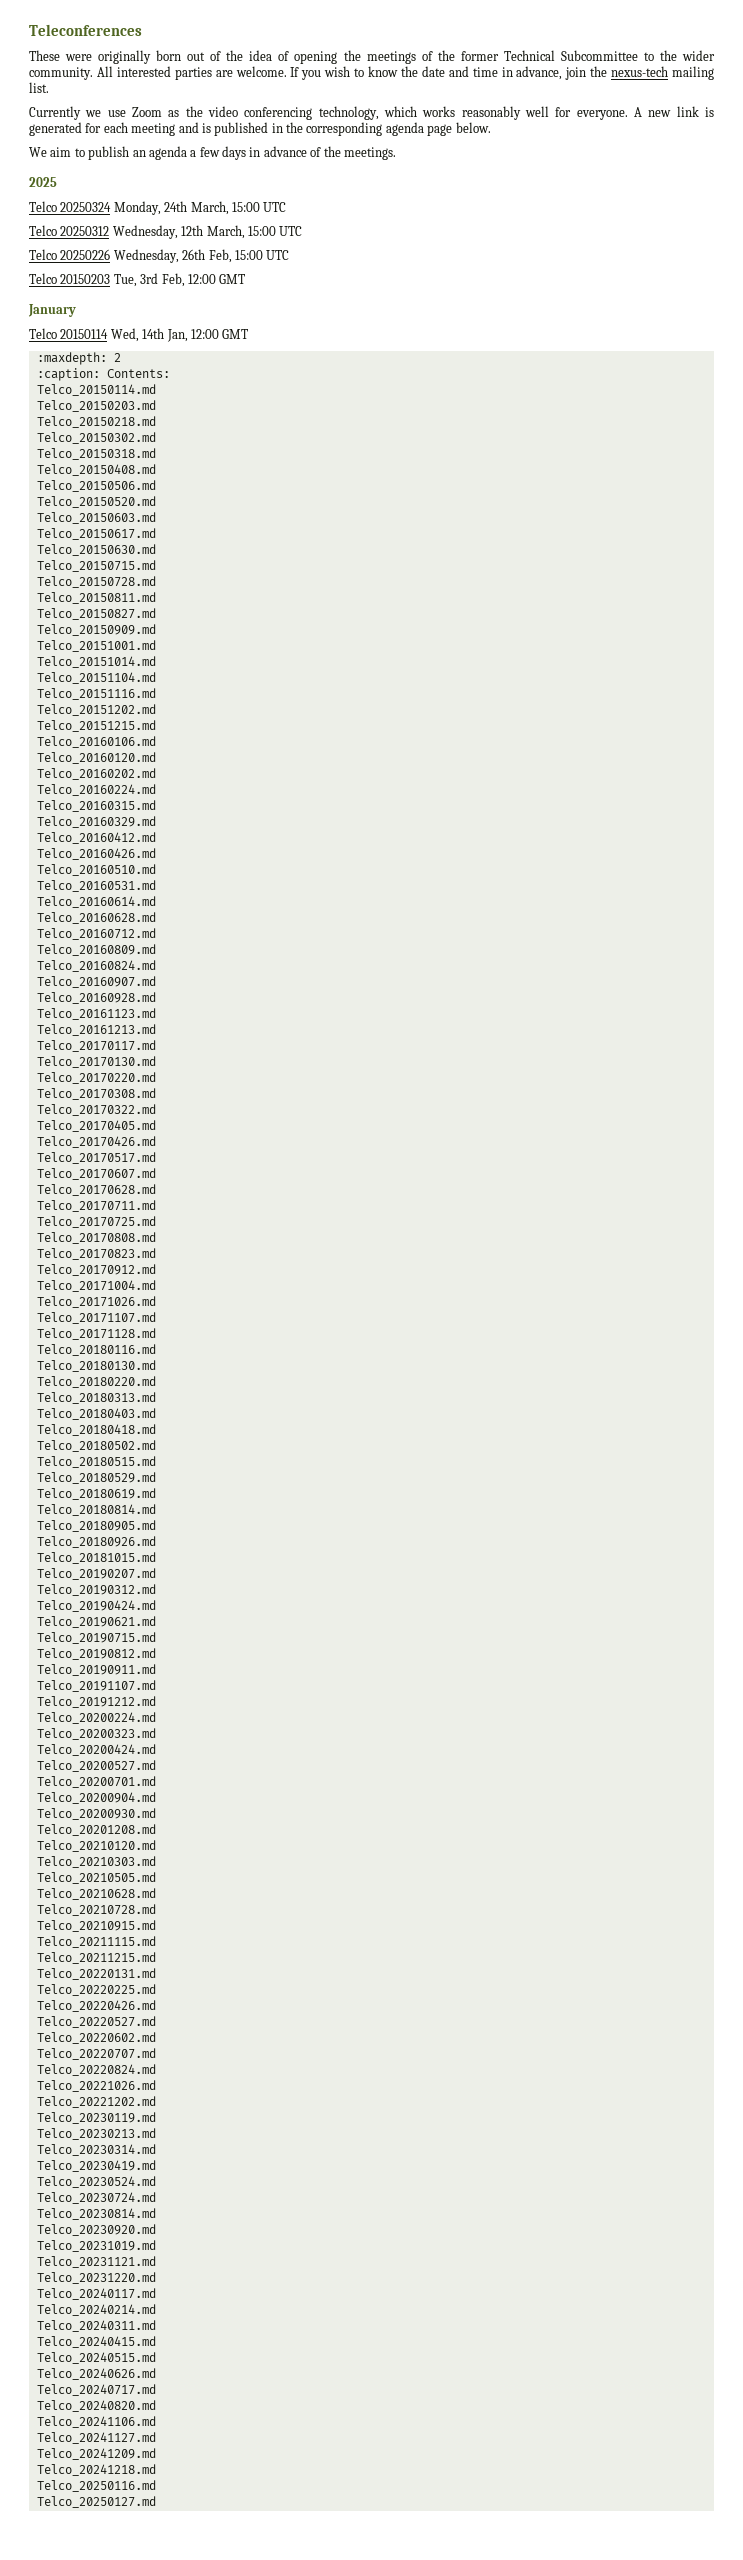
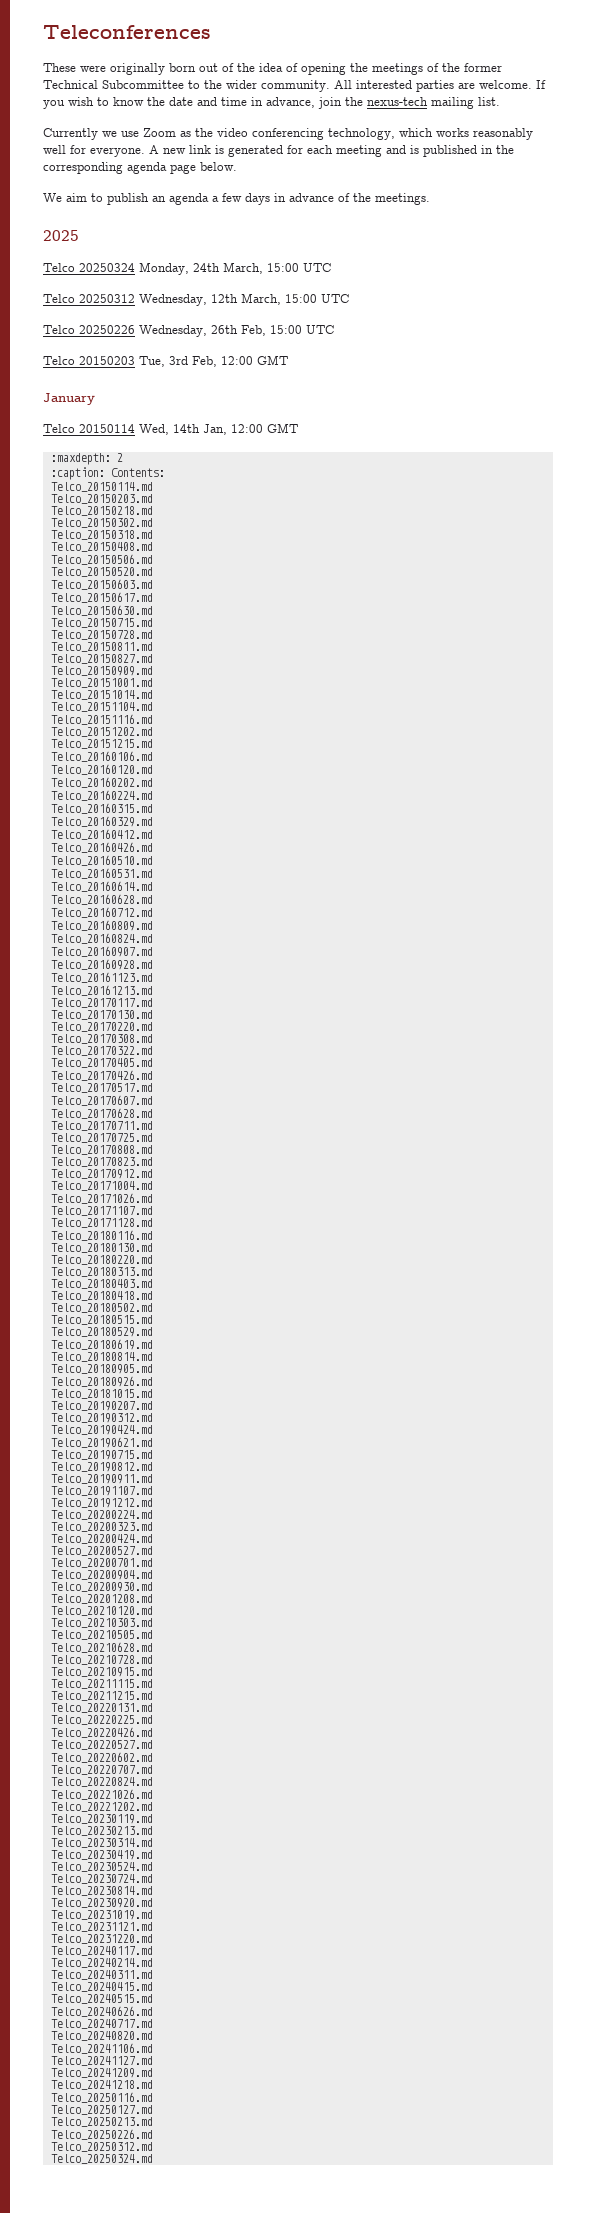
(156, 2502) none -> [50,2117,153,2127] [50,2129,153,2140] [50,2142,153,2152] [50,2154,153,2164] // Telco_20250213.md // Telco_20250226.md // Telco_20250312.md // Telco_20250324.md

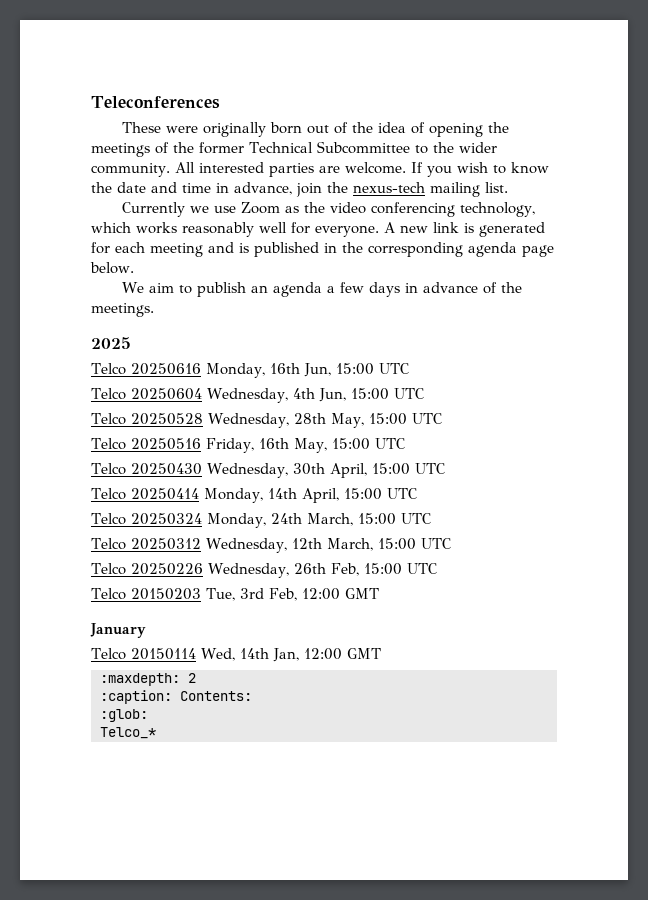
(79, 235) none -> [91,363,409,378] [91,388,424,403] [91,413,442,428] [91,438,405,453] [91,463,445,478] [91,488,417,503] // Telco 20250616 Monday, 16th Jun, 15:00 UTC // Telco 20250604 Wednesday, 4th Jun, 15:00 UTC // Telco 20250528 Wednesday, 28th May, 15:00 UTC // Telco 20250516 Friday, 16th May, 15:00 UTC // Telco 20250430 Wednesday, 30th April, 15:00 UTC // Telco 20250414 Monday, 14th April, 15:00 UTC
[50,482,153,492] [50,494,153,504] [50,506,153,516] [50,518,153,528] [50,530,153,540] [50,542,153,552] [50,554,153,565] [50,567,153,577] [50,579,153,590] [50,592,153,603] [50,605,153,616] [50,618,153,628] [50,630,153,640] [50,642,153,652] [50,654,153,664] [50,666,153,676] [50,678,153,688] [50,690,153,700] [50,702,153,712] [50,714,153,725] [50,727,153,737] [50,739,153,749] [50,751,153,762] [50,764,153,775] [50,777,153,788] [50,790,153,801] [50,803,153,814] [50,816,153,827] [50,829,153,840] [50,842,153,853] [50,855,153,866] [50,868,153,879] [50,881,153,892] [50,894,153,905] [50,907,153,918] [50,920,153,931] [50,933,153,944] [50,946,153,957] [50,959,153,970] [50,972,153,983] [50,985,153,996] [50,998,153,1008] [50,1010,153,1020] [50,1022,153,1032] [50,1034,153,1044] [50,1046,153,1056] [50,1058,153,1068] [50,1070,153,1081] [50,1083,153,1093] [50,1095,153,1106] [50,1108,153,1119] [50,1121,153,1131] [50,1133,153,1143] [50,1145,153,1155] [50,1157,153,1167] [50,1169,153,1179] [50,1181,153,1191] [50,1193,153,1204] [50,1206,153,1216] [50,1218,153,1228] [50,1230,153,1241] [50,1243,153,1253] [50,1255,153,1265] [50,1267,153,1277] [50,1279,153,1289] [50,1291,153,1301] [50,1303,153,1313] [50,1315,153,1325] [50,1327,153,1337] [50,1339,153,1350] [50,1352,153,1362] [50,1364,153,1374] [50,1376,153,1387] [50,1389,153,1399] [50,1401,153,1411] [50,1413,153,1423] [50,1425,153,1435] [50,1437,153,1448] [50,1450,153,1460] [50,1462,153,1472] [50,1474,153,1484] [50,1486,153,1496] [50,1498,153,1508] [50,1510,153,1520] [50,1522,153,1532] [50,1534,153,1544] [50,1546,153,1556] [50,1558,153,1568] [50,1570,153,1580] [50,1582,153,1592] [50,1594,153,1604] [50,1606,153,1616] [50,1618,153,1628] [50,1630,153,1640] [50,1642,153,1653] [50,1655,153,1665] [50,1667,153,1677] [50,1679,153,1689] [50,1691,153,1701] [50,1703,153,1713] [50,1715,153,1725] [50,1727,153,1738] [50,1740,153,1750] [50,1752,153,1763] [50,1765,153,1775] [50,1777,153,1787] [50,1789,153,1800] [50,1802,153,1812] [50,1814,153,1824] [50,1826,153,1836] [50,1838,153,1848] [50,1850,153,1860] [50,1862,153,1872] [50,1874,153,1884] [50,1886,153,1896] [50,1898,153,1908] [50,1910,153,1920] [50,1922,153,1932] [50,1934,153,1944] [50,1946,153,1956] [50,1958,153,1968] [50,1970,153,1980] [50,1982,153,1992] [50,1994,153,2004] [50,2006,153,2017] [50,2019,153,2029] [50,2031,153,2041] [50,2043,153,2054] [50,2056,153,2066] [50,2068,153,2078] [50,2080,153,2090] [50,2092,153,2103] [50,2105,153,2115] [50,2117,153,2127] [50,2129,153,2140] [50,2142,153,2152] [50,2154,153,2164] Telco_20150114.md // Telco_20150203.md // Telco_20150218.md // Telco_20150302.md // Telco_20150318.md // Telco_20150408.md // Telco_20150506.md // Telco_20150520.md // Telco_20150603.md // Telco_20150617.md // Telco_20150630.md // Telco_20150715.md // Telco_20150728.md // Telco_20150811.md // Telco_20150827.md // Telco_20150909.md // Telco_20151001.md // Telco_20151014.md // Telco_20151104.md // Telco_20151116.md // Telco_20151202.md // Telco_20151215.md // Telco_20160106.md // Telco_20160120.md // Telco_20160202.md // Telco_20160224.md // Telco_20160315.md // Telco_20160329.md // Telco_20160412.md // Telco_20160426.md // Telco_20160510.md // Telco_20160531.md // Telco_20160614.md // Telco_20160628.md // Telco_20160712.md // Telco_20160809.md // Telco_20160824.md // Telco_20160907.md // Telco_20160928.md // Telco_20161123.md // Telco_20161213.md // Telco_20170117.md // Telco_20170130.md // Telco_20170220.md // Telco_20170308.md // Telco_20170322.md // Telco_20170405.md // Telco_20170426.md // Telco_20170517.md // Telco_20170607.md // Telco_20170628.md // Telco_20170711.md // Telco_20170725.md // Telco_20170808.md // Telco_20170823.md // Telco_20170912.md // Telco_20171004.md // Telco_20171026.md // Telco_20171107.md // Telco_20171128.md // Telco_20180116.md // Telco_20180130.md // Telco_20180220.md // Telco_20180313.md // Telco_20180403.md // Telco_20180418.md // Telco_20180502.md // Telco_20180515.md // Telco_20180529.md // Telco_20180619.md // Telco_20180814.md // Telco_20180905.md // Telco_20180926.md // Telco_20181015.md // Telco_20190207.md // Telco_20190312.md // Telco_20190424.md // Telco_20190621.md // Telco_20190715.md // Telco_20190812.md // Telco_20190911.md // Telco_20191107.md // Telco_20191212.md // Telco_20200224.md // Telco_20200323.md // Telco_20200424.md // Telco_20200527.md // Telco_20200701.md // Telco_20200904.md // Telco_20200930.md // Telco_20201208.md // Telco_20210120.md // Telco_20210303.md // Telco_20210505.md // Telco_20210628.md // Telco_20210728.md // Telco_20210915.md // Telco_20211115.md // Telco_20211215.md // Telco_20220131.md // Telco_20220225.md // Telco_20220426.md // Telco_20220527.md // Telco_20220602.md // Telco_20220707.md // Telco_20220824.md // Telco_20221026.md // Telco_20221202.md // Telco_20230119.md // Telco_20230213.md // Telco_20230314.md // Telco_20230419.md // Telco_20230524.md // Telco_20230724.md // Telco_20230814.md // Telco_20230920.md // Telco_20231019.md // Telco_20231121.md // Telco_20231220.md // Telco_20240117.md // Telco_20240214.md // Telco_20240311.md // Telco_20240415.md // Telco_20240515.md // Telco_20240626.md // Telco_20240717.md // Telco_20240820.md // Telco_20241106.md // Telco_20241127.md // Telco_20241209.md // Telco_20241218.md // Telco_20250116.md // Telco_20250127.md // Telco_20250213.md // Telco_20250226.md // Telco_20250312.md // Telco_20250324.md -> [100,709,148,722] [100,727,156,739] :glob: // Telco_*

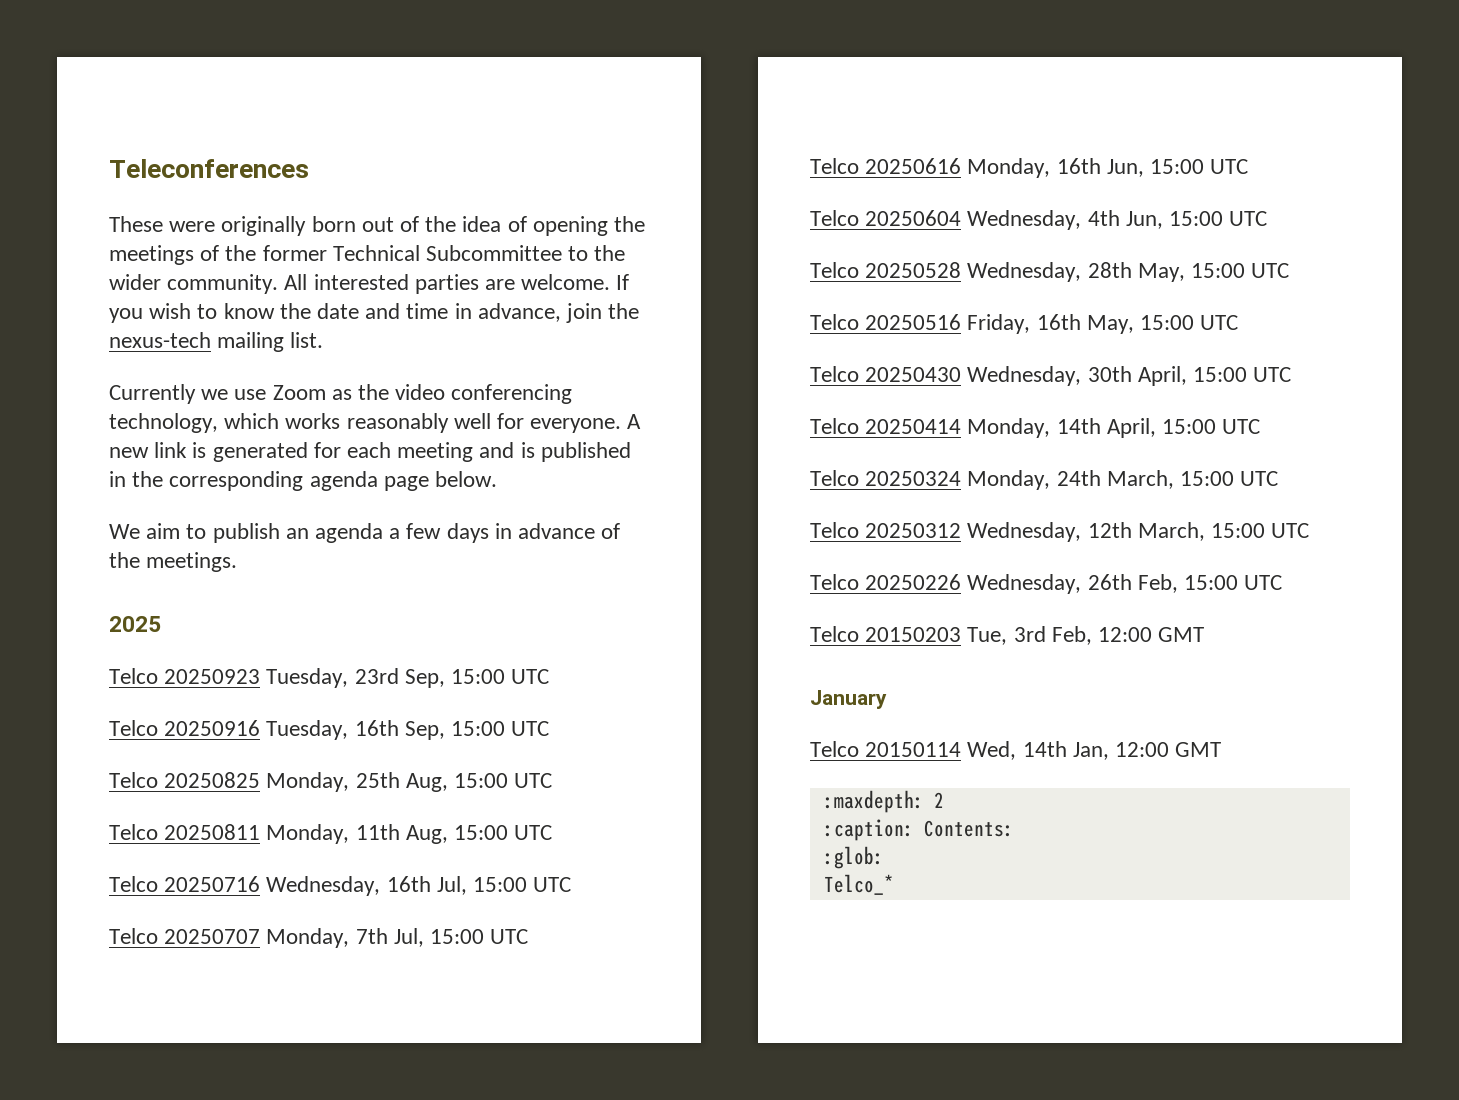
(131, 343) none -> [109,668,550,688] [109,720,550,740] [109,772,553,792] [109,824,553,844] [109,876,572,896] [109,928,529,948] // Telco 20250923 Tuesday, 23rd Sep, 15:00 UTC // Telco 20250916 Tuesday, 16th Sep, 15:00 UTC // Telco 20250825 Monday, 25th Aug, 15:00 UTC // Telco 20250811 Monday, 11th Aug, 15:00 UTC // Telco 20250716 Wednesday, 16th Jul, 15:00 UTC // Telco 20250707 Monday, 7th Jul, 15:00 UTC

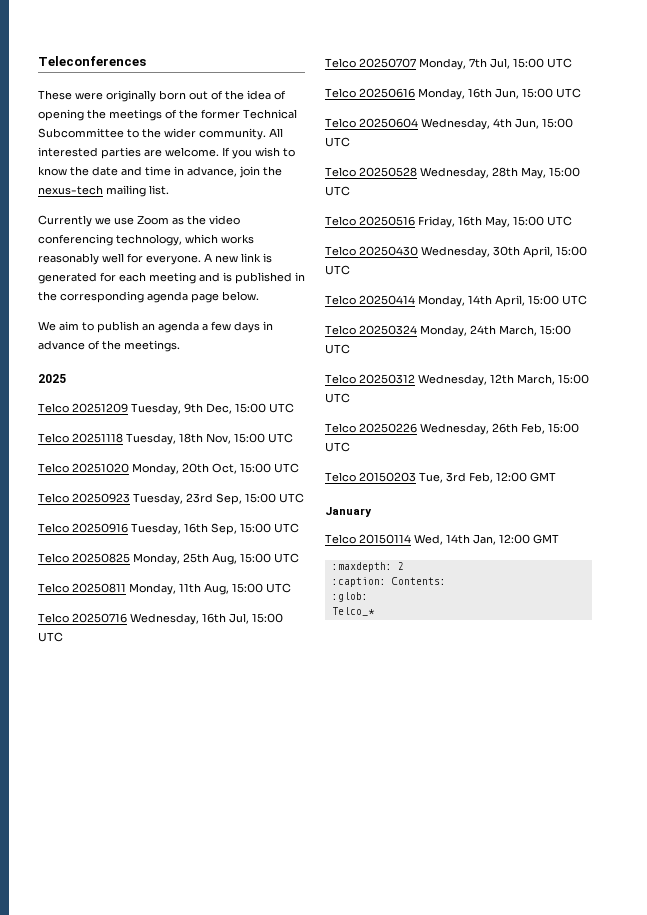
(161, 624) none -> [38,403,294,415] [38,433,293,445] [38,463,299,475] // Telco 20251209 Tuesday, 9th Dec, 15:00 UTC // Telco 20251118 Tuesday, 18th Nov, 15:00 UTC // Telco 20251020 Monday, 20th Oct, 15:00 UTC

